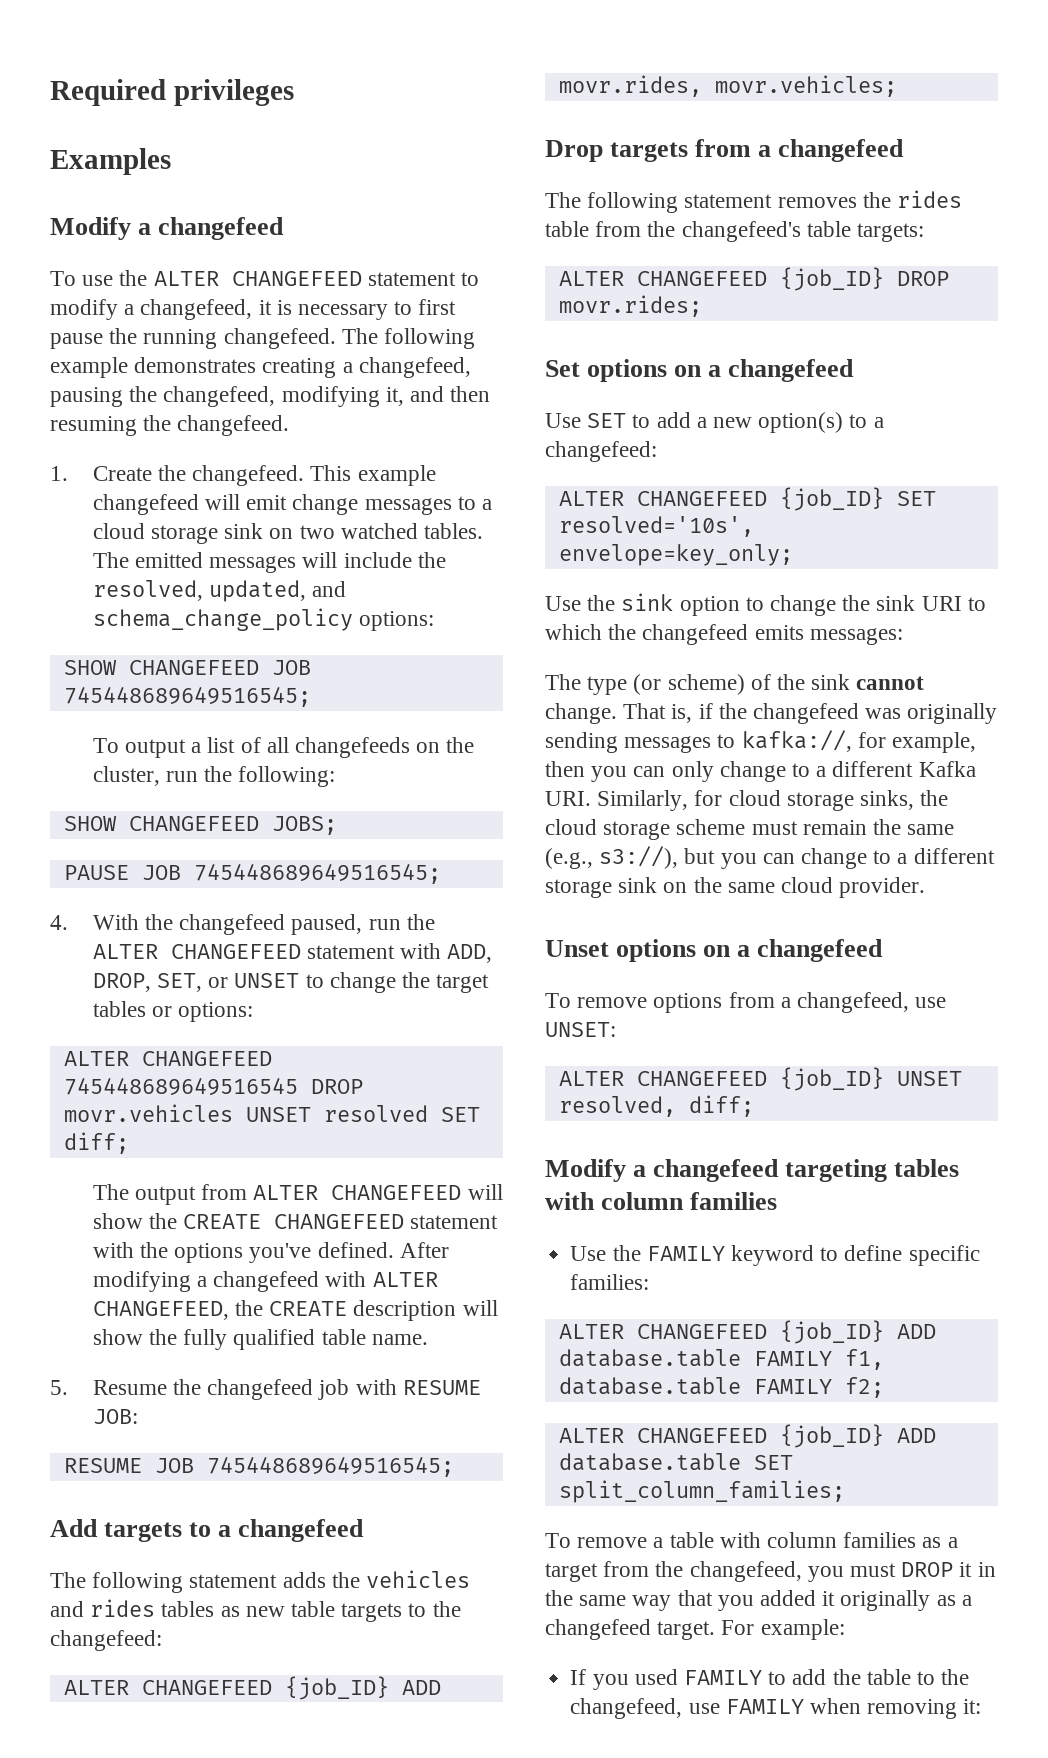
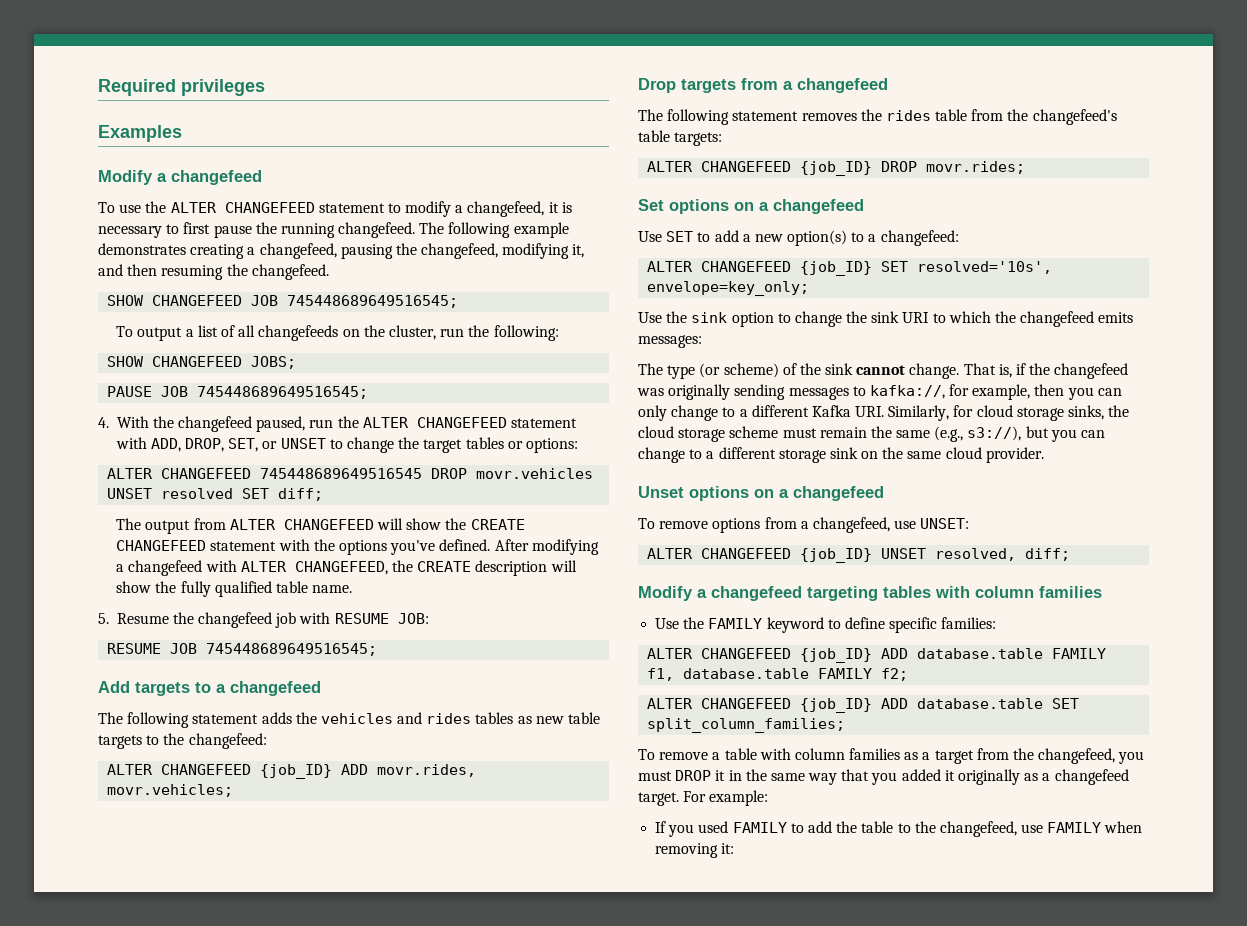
[50,465,436,486] [92,494,492,515] [92,523,483,544] [92,552,446,573] [92,580,347,602] [92,608,434,631] // 1. Create the changefeed. This example changefeed will emit change messages to a cloud storage sink on two watched tables. The emitted messages will include the resolved, updated, and schema_change_policy options: -> (329, 272) none

